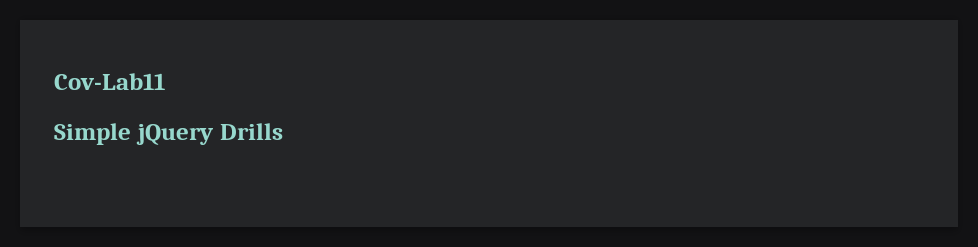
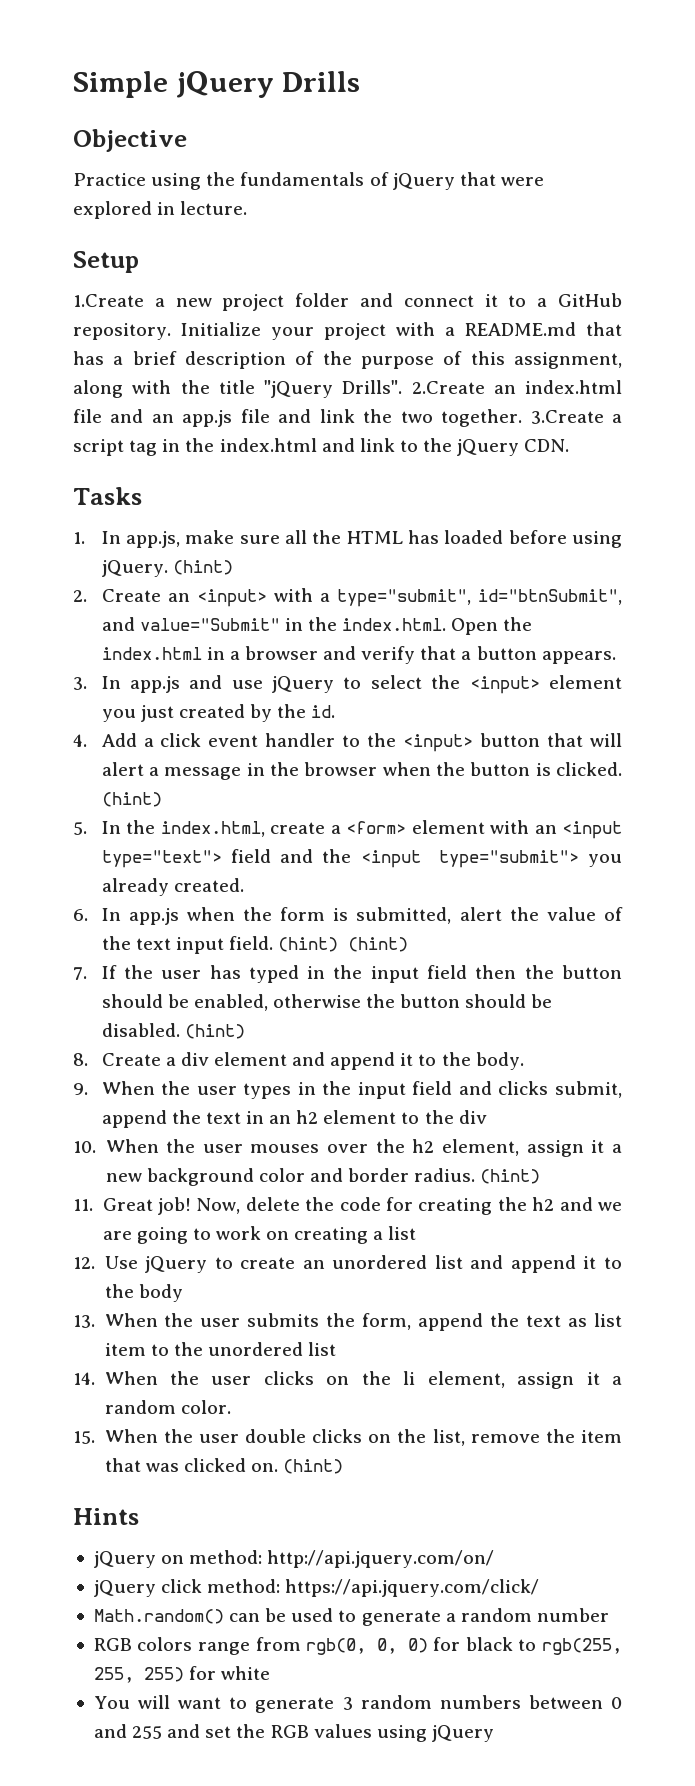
[54,73,165,90] Cov-Lab11 // -> (73, 84) none
(283, 131) none -> [73,129,187,152] [73,172,544,190] [73,201,248,219] [73,251,139,273] [73,293,623,311] [73,322,622,340] [73,351,622,369] [73,380,622,398] [73,409,622,427] [73,438,570,456] [73,487,142,505] [73,530,622,548] [101,560,233,577] [73,588,622,607] [101,617,533,635] [101,646,616,664] [73,675,622,694] [101,704,336,722] [73,733,622,752] [101,762,622,780] [101,792,162,807] [73,820,622,839] [101,849,622,868] [101,878,244,896] [73,907,623,925] [101,936,409,954] [73,965,622,983] [101,994,553,1011] [101,1023,245,1039] [73,1052,524,1070] [73,1081,623,1099] [101,1110,487,1128] [73,1139,622,1157] [105,1168,541,1186] [73,1197,622,1215] [102,1226,417,1244] [73,1255,622,1273] [104,1284,183,1302] [73,1313,622,1331] [104,1342,337,1356] [73,1371,622,1389] [104,1400,231,1414] [73,1429,622,1446] [104,1458,344,1474] [73,1508,139,1525] [93,1550,495,1568] [93,1579,540,1597] [93,1608,609,1626] [93,1637,622,1655] [93,1666,271,1683] [93,1695,623,1713] [93,1724,494,1742] // Objective // Practice using the fundamentals of jQuery that were explored in lecture. // Setup // 1.Create a new project folder and connect it to a GitHub repository. Initialize your project with a README.md that has a brief description of the purpose of this assignment, along with the title "jQuery Drills". 2.Create an index.html file and an app.js file and link the two together. 3.Create a script tag in the index.html and link to the jQuery CDN. // Tasks // 1. In app.js, make sure all the HTML has loaded before using jQuery. (hint) // 2. Create an <input> with a type="submit", id="btnSubmit", and value="Submit" in the index.html. Open the index.html in a browser and verify that a button appears. // 3. In app.js and use jQuery to select the <input> element you just created by the id. // 4. Add a click event handler to the <input> button that will alert a message in the browser when the button is clicked. (hint) // 5. In the index.html, create a <form> element with an <input type="text"> field and the <input type="submit"> you already created. // 6. In app.js when the form is submitted, alert the value of the text input field. (hint) (hint) // 7. If the user has typed in the input field then the button should be enabled, otherwise the button should be disabled. (hint) // 8. Create a div element and append it to the body. // 9. When the user types in the input field and clicks submit, append the text in an h2 element to the div // 10. When the user mouses over the h2 element, assign it a new background color and border radius. (hint) // 11. Great job! Now, delete the code for creating the h2 and we are going to work on creating a list // 12. Use jQuery to create an unordered list and append it to the body // 13. When the user submits the form, append the text as list item to the unordered list // 14. When the user clicks on the li element, assign it a random color. // 15. When the user double clicks on the list, remove the item that was clicked on. (hint) // Hints // jQuery on method: http://api.jquery.com/on/ // jQuery click method: https://api.jquery.com/click/ // Math.random() can be used to generate a random number // RGB colors range from rgb(0, 0, 0) for black to rgb(255, 255, 255) for white // You will want to generate 3 random numbers between 0 and 255 and set the RGB values using jQuery

